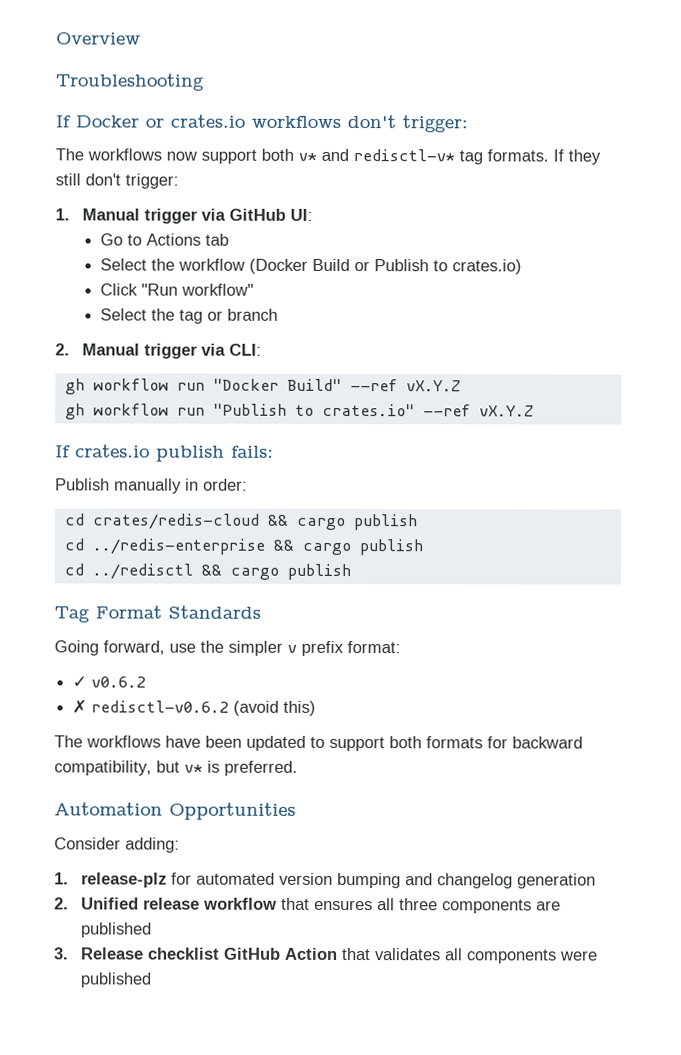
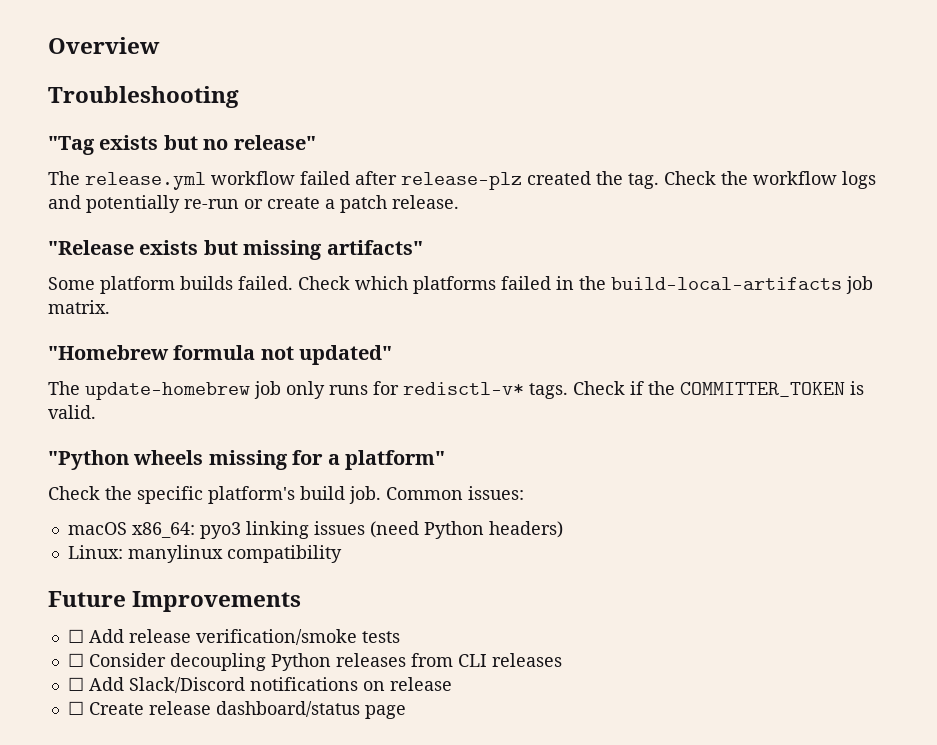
[55,114,468,133] [55,148,601,165] [55,173,179,189] [55,208,314,224] [100,233,230,246] [100,258,523,275] [100,283,255,296] [100,308,279,324] [55,343,263,359] [64,378,461,395] [64,403,534,420] [55,444,274,462] [55,478,248,494] [64,513,418,531] [63,538,423,556] [63,563,351,581] [54,605,261,623] [54,640,401,657] [72,676,147,688] [72,699,317,716] [54,735,583,752] [54,760,298,776] [54,802,296,820] [54,837,180,853] [54,872,597,889] [54,897,562,914] [81,922,153,938] [54,947,599,964] [80,972,152,988] If Docker or crates.io workflows don't trigger: // The workflows now support both v* and redisctl-v* tag formats. If they still don't trigger: // 1. Manual trigger via GitHub UI: // Go to Actions tab // Select the workflow (Docker Build or Publish to crates.io) // Click "Run workflow" // Select the tag or branch // 2. Manual trigger via CLI: // gh workflow run "Docker Build" --ref vX.Y.Z // gh workflow run "Publish to crates.io" --ref vX.Y.Z // If crates.io publish fails: // Publish manually in order: // cd crates/redis-cloud && cargo publish // cd ../redis-enterprise && cargo publish // cd ../redisctl && cargo publish // Tag Format Standards // Going forward, use the simpler v prefix format: // ✓ v0.6.2 // ✗ redisctl-v0.6.2 (avoid this) // The workflows have been updated to support both formats for backward compatibility, but v* is preferred. // Automation Opportunities // Consider adding: // 1. release-plz for automated version bumping and changelog generation // 2. Unified release workflow that ensures all three components are published // 3. Release checklist GitHub Action that validates all components were published -> [48,135,316,155] [48,171,876,190] [48,195,459,213] [48,240,423,260] [48,276,873,294] [48,300,110,314] [48,345,393,365] [48,381,864,400] [48,405,96,419] [48,450,445,470] [48,486,524,504] [67,521,563,539] [67,545,342,563] [48,591,302,612] [67,629,400,645] [67,653,562,671] [67,677,452,693] [67,701,406,719] "Tag exists but no release" // The release.yml workflow failed after release-plz created the tag. Check the workflow logs and potentially re-run or create a patch release. // "Release exists but missing artifacts" // Some platform builds failed. Check which platforms failed in the build-local-artifacts job matrix. // "Homebrew formula not updated" // The update-homebrew job only runs for redisctl-v* tags. Check if the COMMITTER_TOKEN is valid. // "Python wheels missing for a platform" // Check the specific platform's build job. Common issues: // macOS x86_64: pyo3 linking issues (need Python headers) // Linux: manylinux compatibility // Future Improvements // ☐ Add release verification/smoke tests // ☐ Consider decoupling Python releases from CLI releases // ☐ Add Slack/Discord notifications on release // ☐ Create release dashboard/status page

